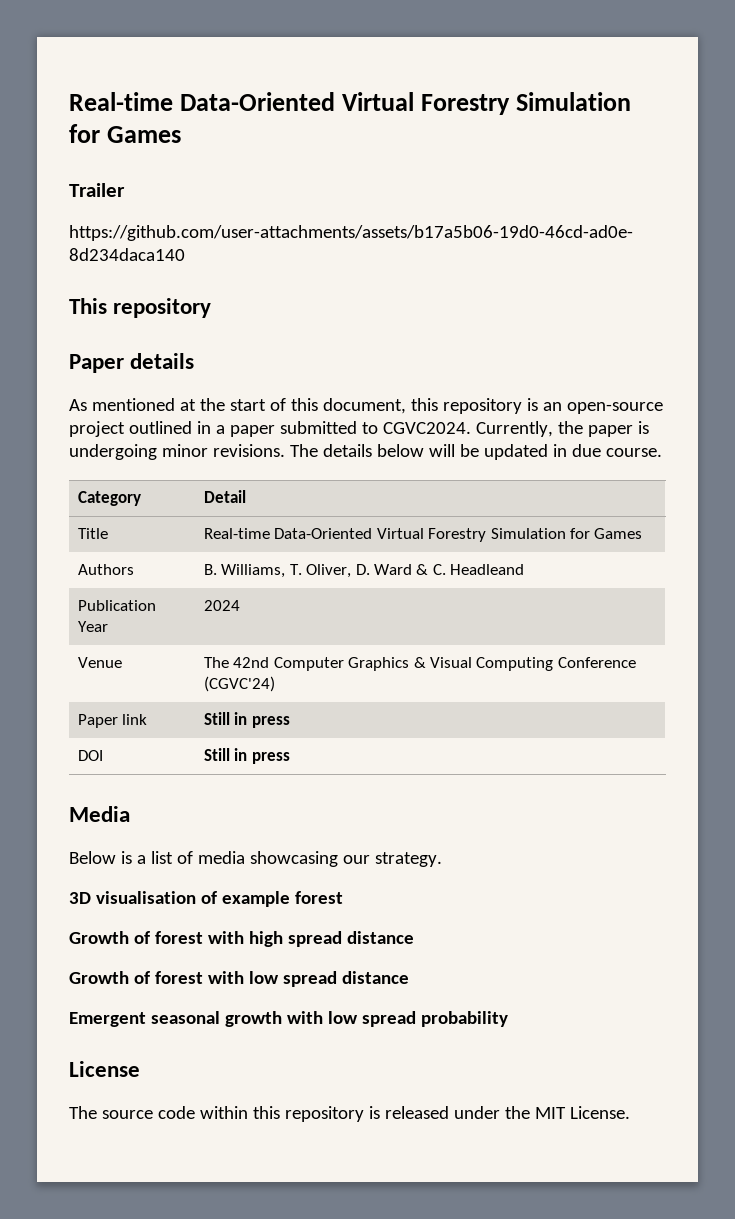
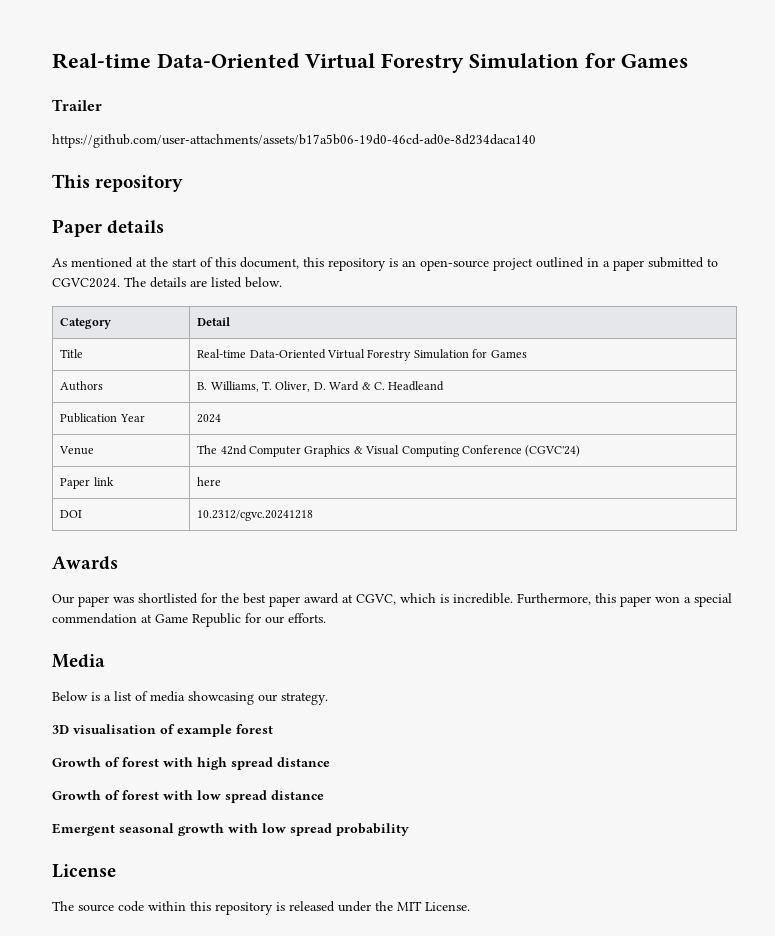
[475,421,649,437] [69,444,662,460] Currently, the paper is undergoing minor revisions. The details below will be updated in due course. -> [124,277,282,288] The details are listed below.
[203,712,290,728] [77,750,103,761] [203,748,290,764] Still in press // DOI | Still in press -> [197,477,222,486] [60,510,83,518] [197,510,314,521] [52,556,118,570] [52,593,732,607] [52,613,326,627] here // DOI | 10.2312/cgvc.20241218 // Awards // Our paper was shortlisted for the best paper award at CGVC, which is incredible. Furthermore, this paper won a special commendation at Game Republic for our efforts.

